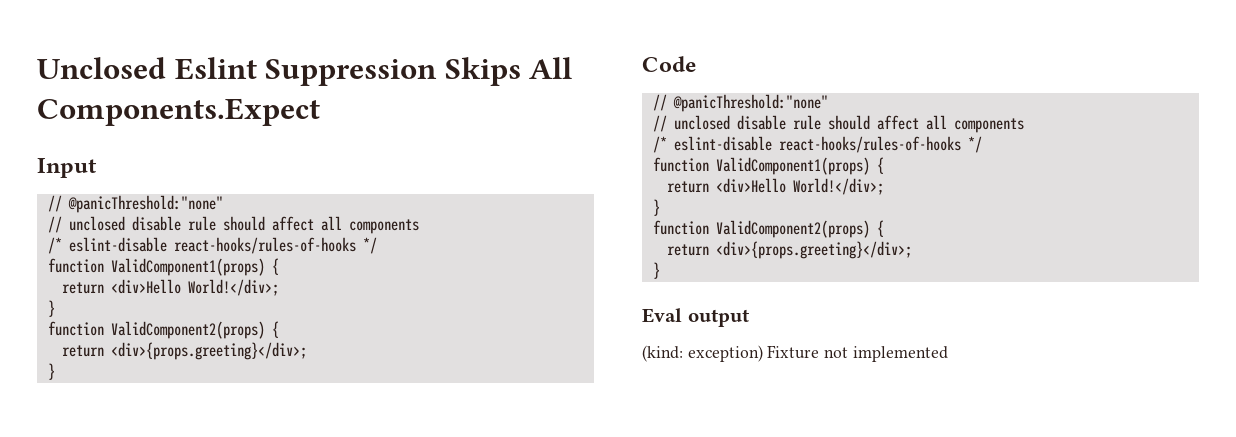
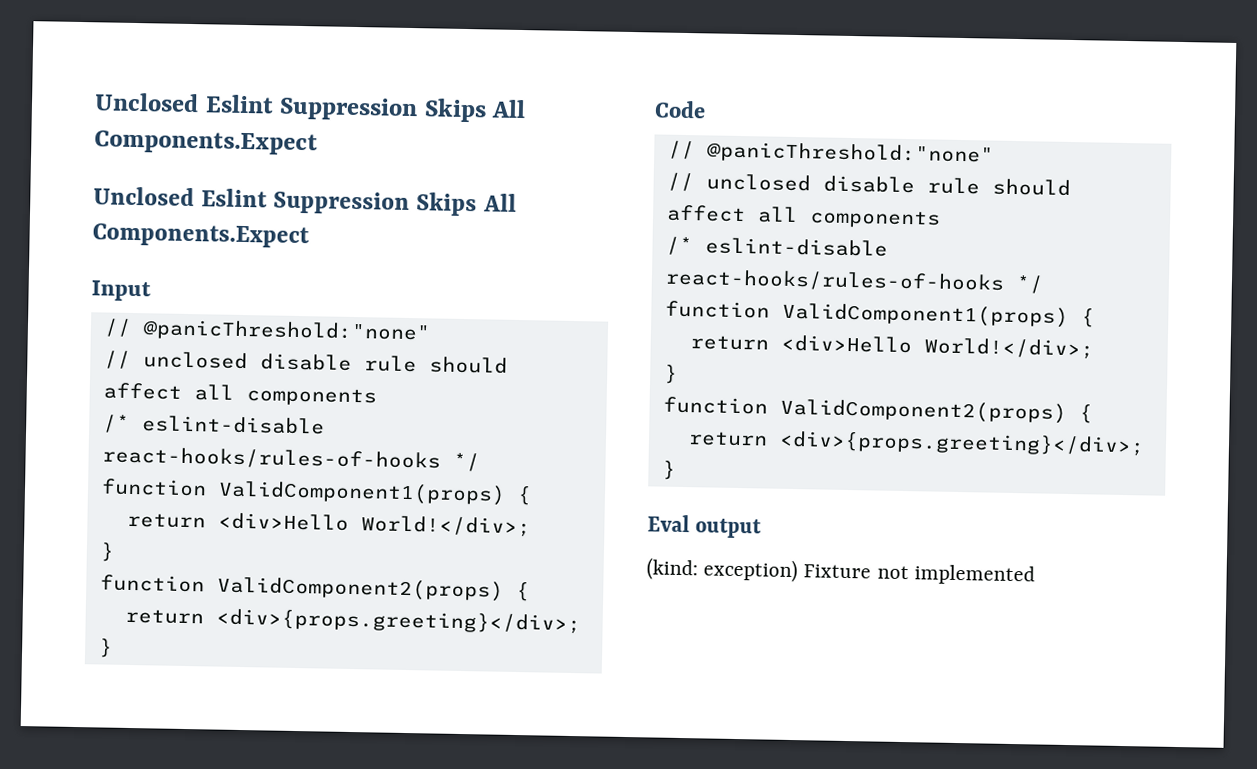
[37,57,573,86] [37,98,320,126] Unclosed Eslint Suppression Skips All Components.Expect -> [94,92,527,123] [94,130,318,156] [93,186,517,217] [92,223,310,249] Unclosed Eslint Suppression Skips All Components.Expect // Unclosed Eslint Suppression Skips All Components.Expect

